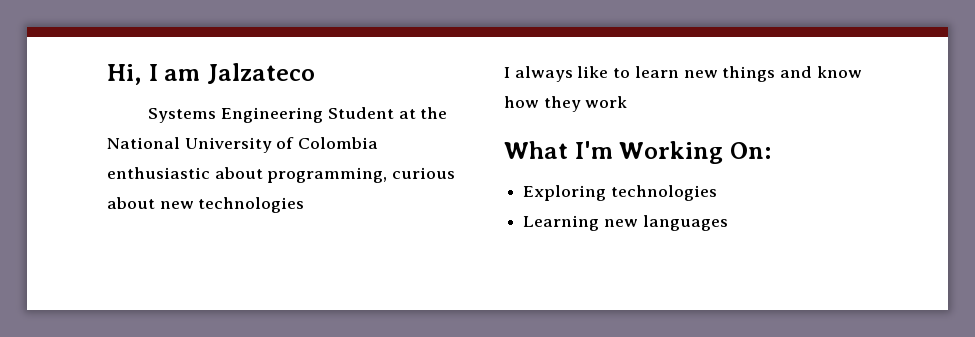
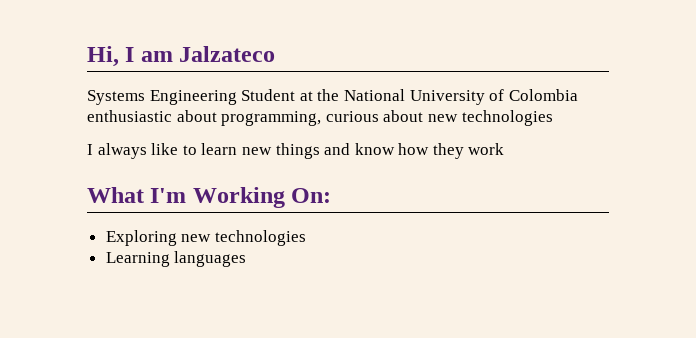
(607, 193) none -> [181,234,212,242] new
[603,219,638,227] new -> (170, 259) none

